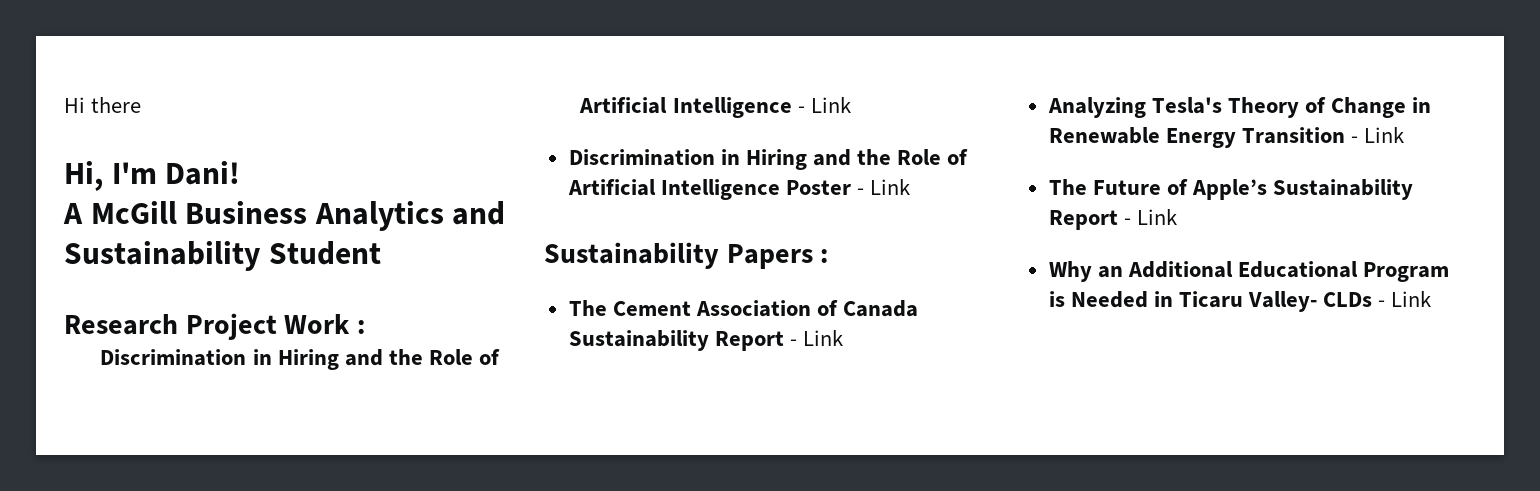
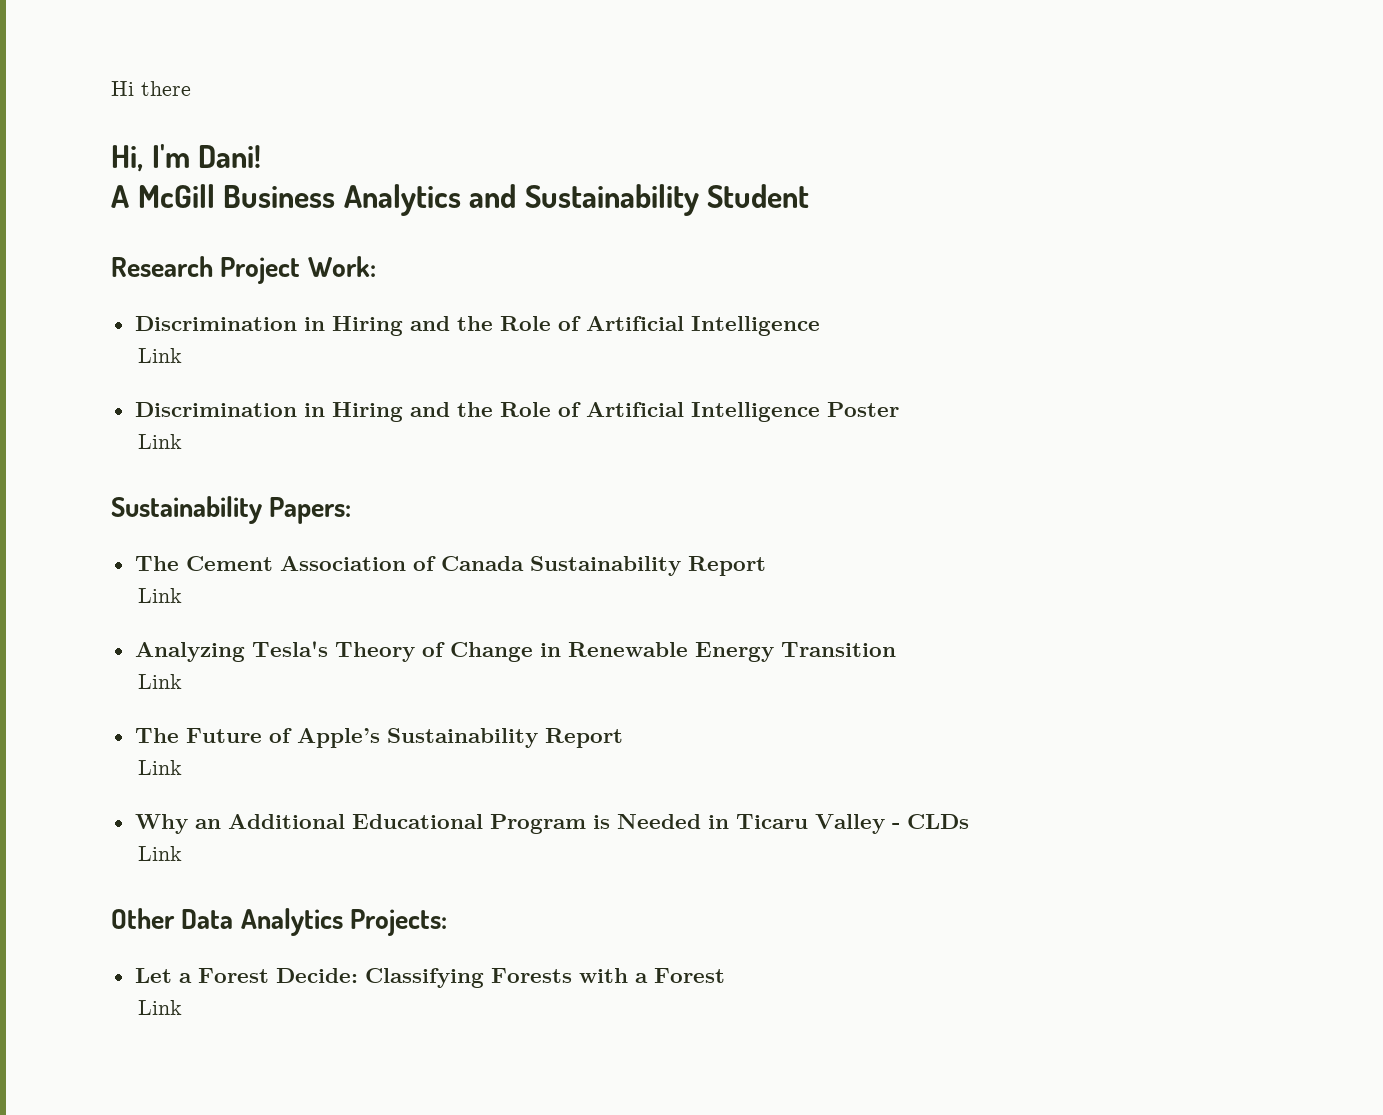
[284,314,365,334] [100,349,500,370] [579,97,805,118] Work : // Discrimination in Hiring and the Role of Artificial Intelligence - -> [307,256,376,277] [134,316,820,336] Work: // Discrimination in Hiring and the Role of Artificial Intelligence //
[856,188,864,195] - -> (899, 409) //
[726,244,829,269] Papers : -> [269,497,352,524] Papers:
[789,339,797,346] - -> (766, 566) //
[1350,136,1358,143] - -> (896, 649) //
[1123,218,1131,225] - -> (623, 738) //
[1248,291,1318,312] Valley- -> [814,814,900,834] Valley -
[1378,291,1432,307] - Link -> [137,846,182,861] [111,908,448,936] [134,968,725,988] [137,1000,182,1015] // Link // Other Data Analytics Projects: // Let a Forest Decide: Classifying Forests with a Forest // Link

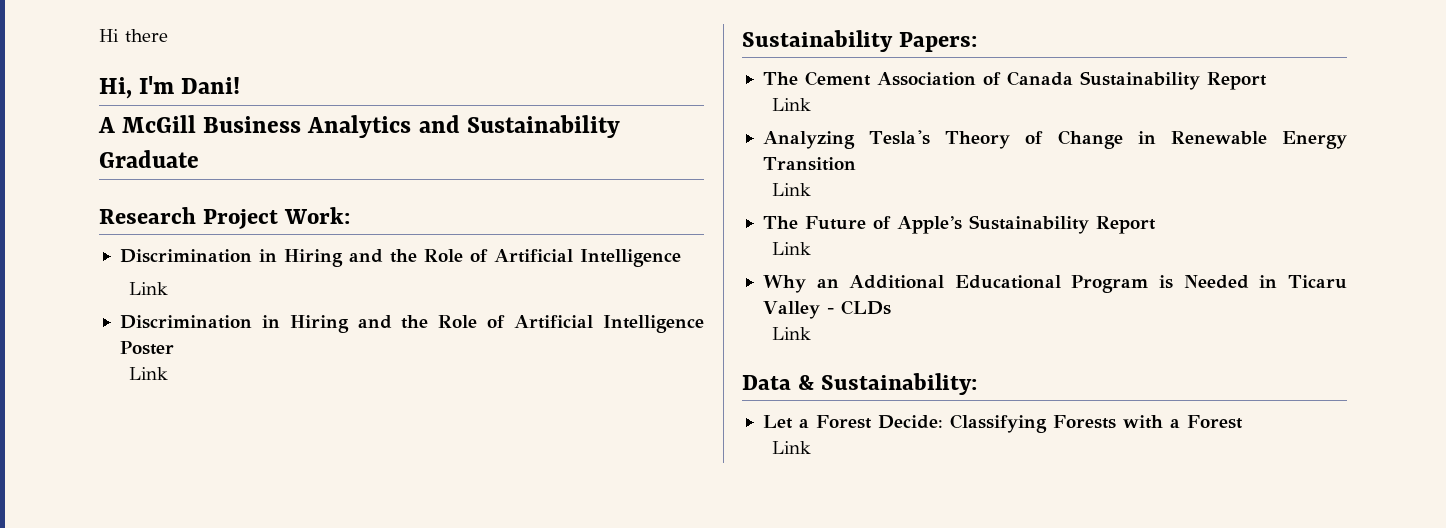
[707,184,810,208] Student -> [99,150,199,168] Graduate
[111,908,448,936] Other Data Analytics Projects: -> [742,373,977,395] Data & Sustainability:

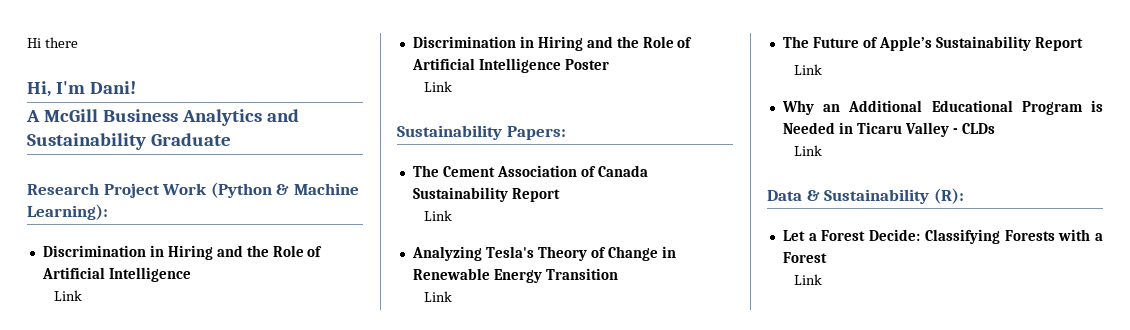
[283,207,350,224] Work: -> [162,182,359,198] [27,204,108,220] Work (Python & Machine Learning):
[820,373,977,395] Sustainability: -> [824,188,964,204] Sustainability (R):

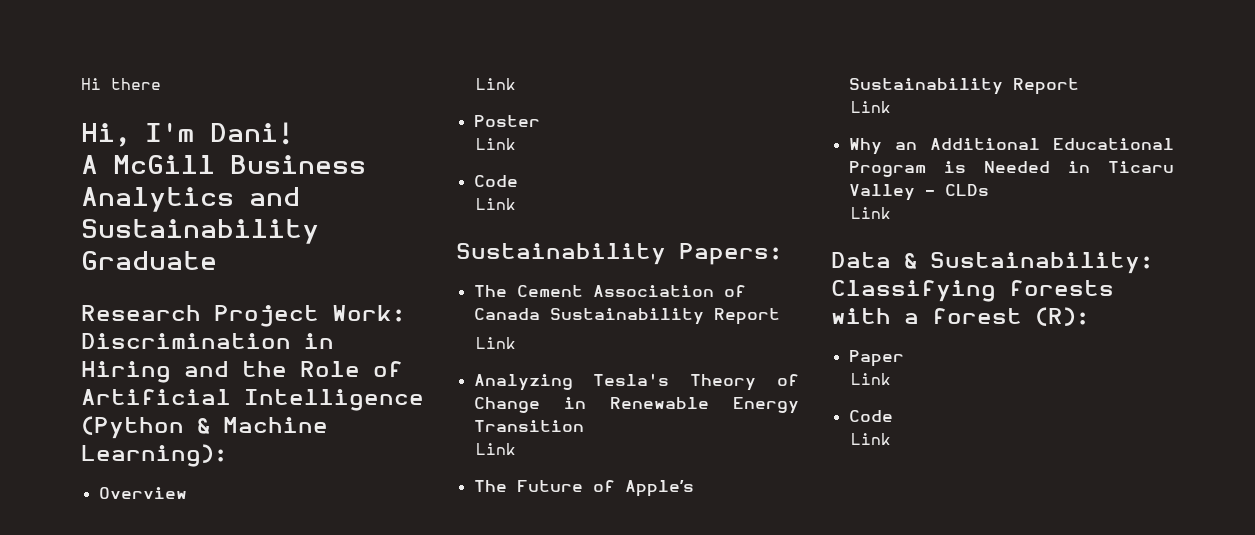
[162,182,359,198] [27,204,108,220] [42,245,323,260] [41,267,191,282] [53,290,82,301] [412,36,693,51] [411,58,561,73] Work (Python & Machine Learning): // Discrimination in Hiring and the Role of Artificial Intelligence // Link // Discrimination in Hiring and the Role of Artificial Intelligence -> [332,305,405,322] [81,333,334,349] [81,361,403,383] [81,389,424,411] [81,416,328,439] [81,444,227,467] [98,487,187,499] [475,78,516,90] Work: Discrimination in Hiring and the Role of Artificial Intelligence (Python & Machine Learning): // Overview // Link //
(452, 86) none -> [473,175,518,187] [475,198,516,210] // Code // Link
[824,188,964,204] [782,229,1103,244] [782,252,827,263] [793,274,822,285] Sustainability (R): // Let a Forest Decide: Classifying Forests with a Forest // Link -> [930,252,1153,274] [831,280,1114,302] [831,307,1089,326] [848,350,904,367] [850,373,891,385] [848,410,893,422] [850,433,891,445] Sustainability: Classifying forests with a forest (R): // Paper // Link // Code // Link

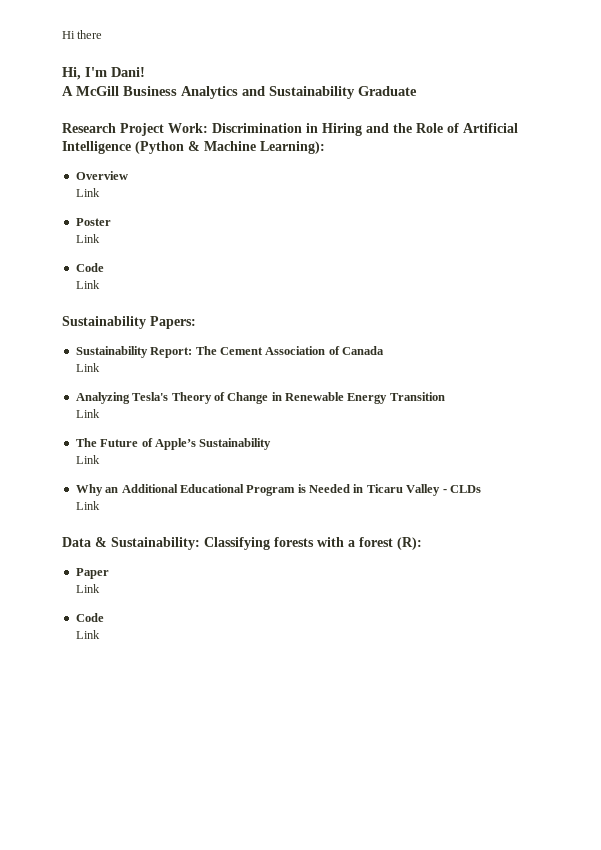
(782, 254) none -> [75,346,193,358] Sustainability Report:
[549,308,780,325] Sustainability Report -> (384, 350) none
[1012,78,1079,95] Report -> (272, 444) none

